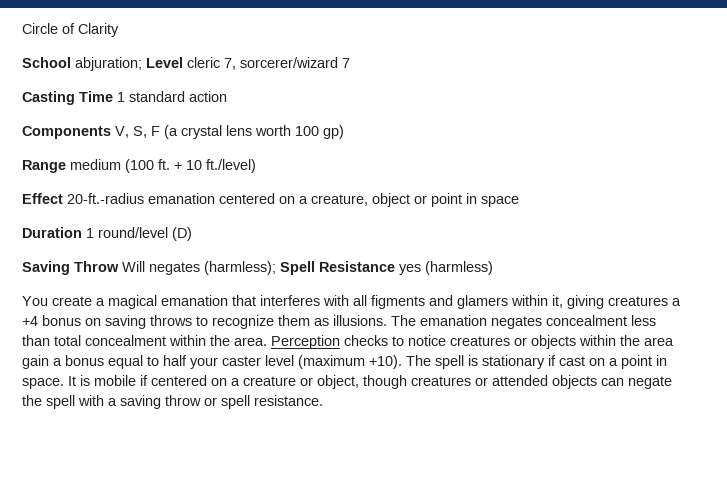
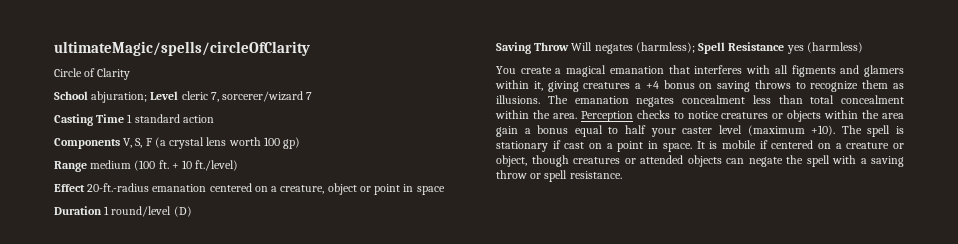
(22, 28) none -> [54,41,310,56] ultimateMagic/spells/circleOfClarity //

